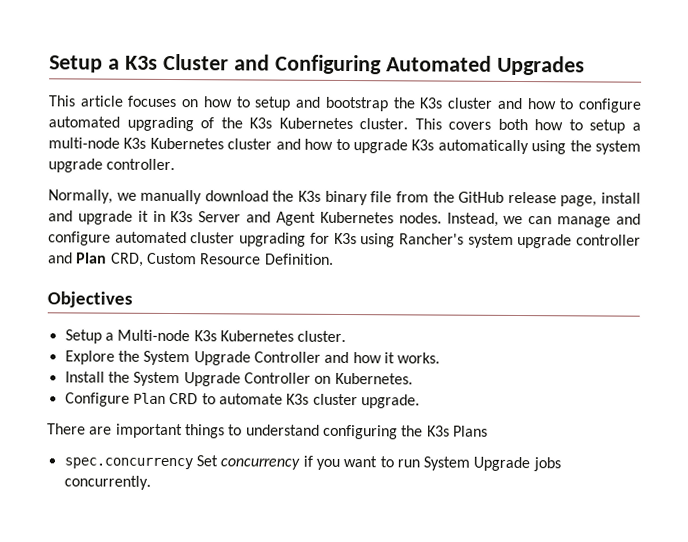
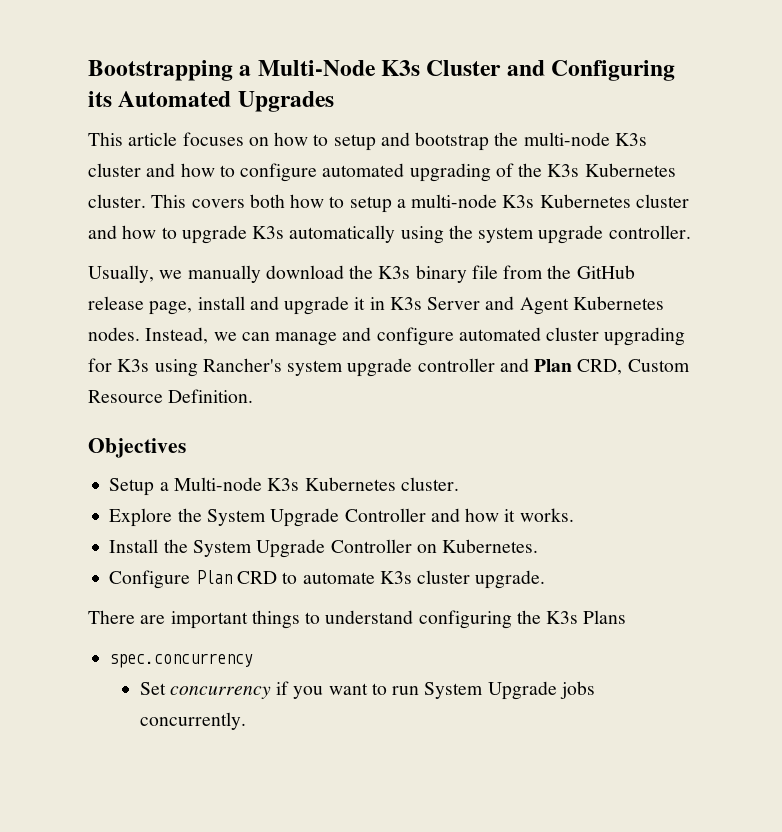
[49,55,120,73] Setup a -> [88,60,376,81] Bootstrapping a Multi-Node
(382, 64) none -> [88,91,112,107] its
(416, 103) none -> [523,132,610,146] multi-node
[48,189,113,204] Normally, -> [88,265,154,283] Usually,
(193, 463) none -> (254, 660) //

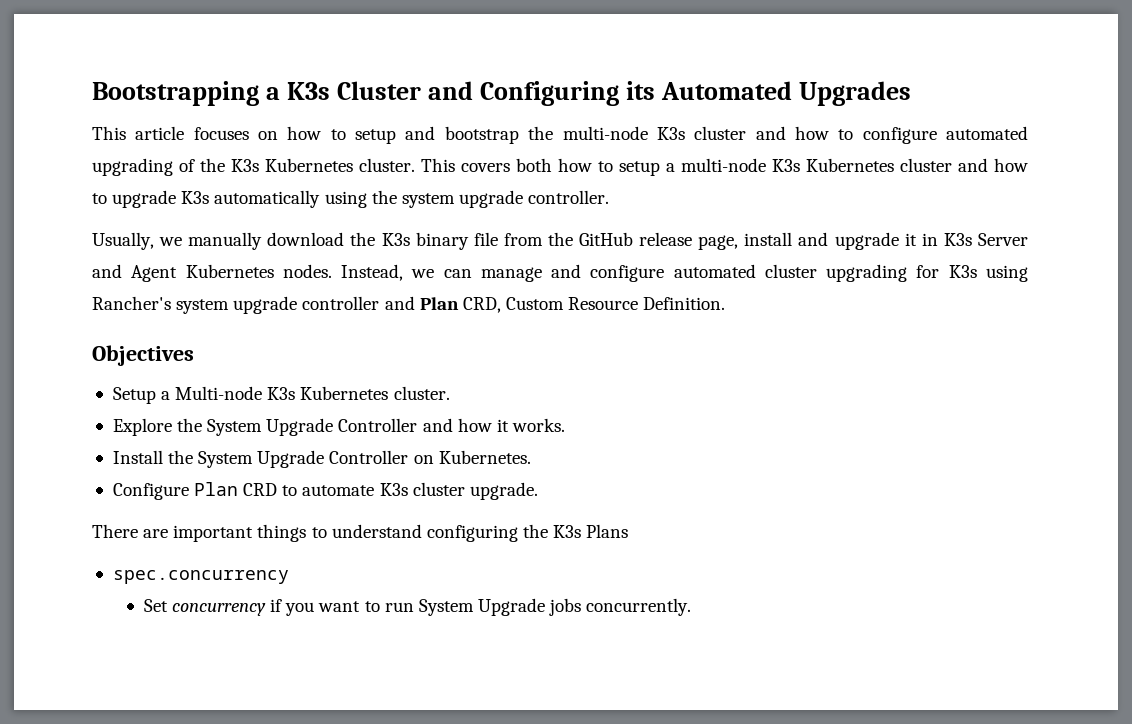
[257,60,376,76] Multi-Node -> (281, 93) none

